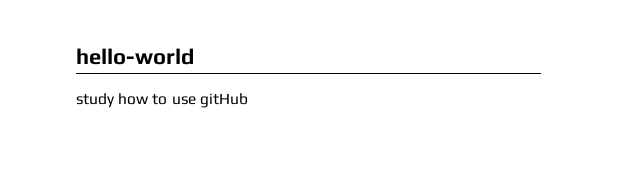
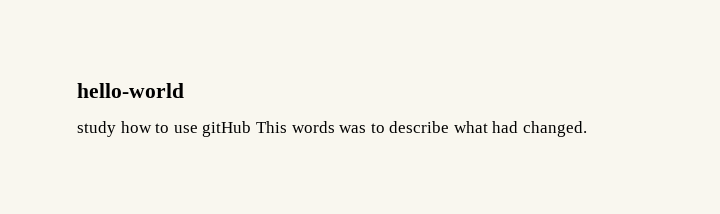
(248, 100) none -> [255,121,588,137] This words was to describe what had changed.

